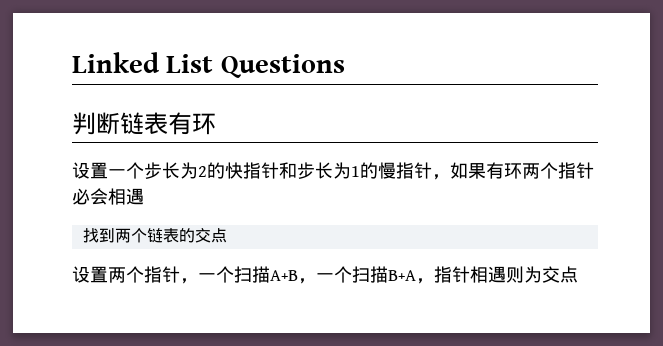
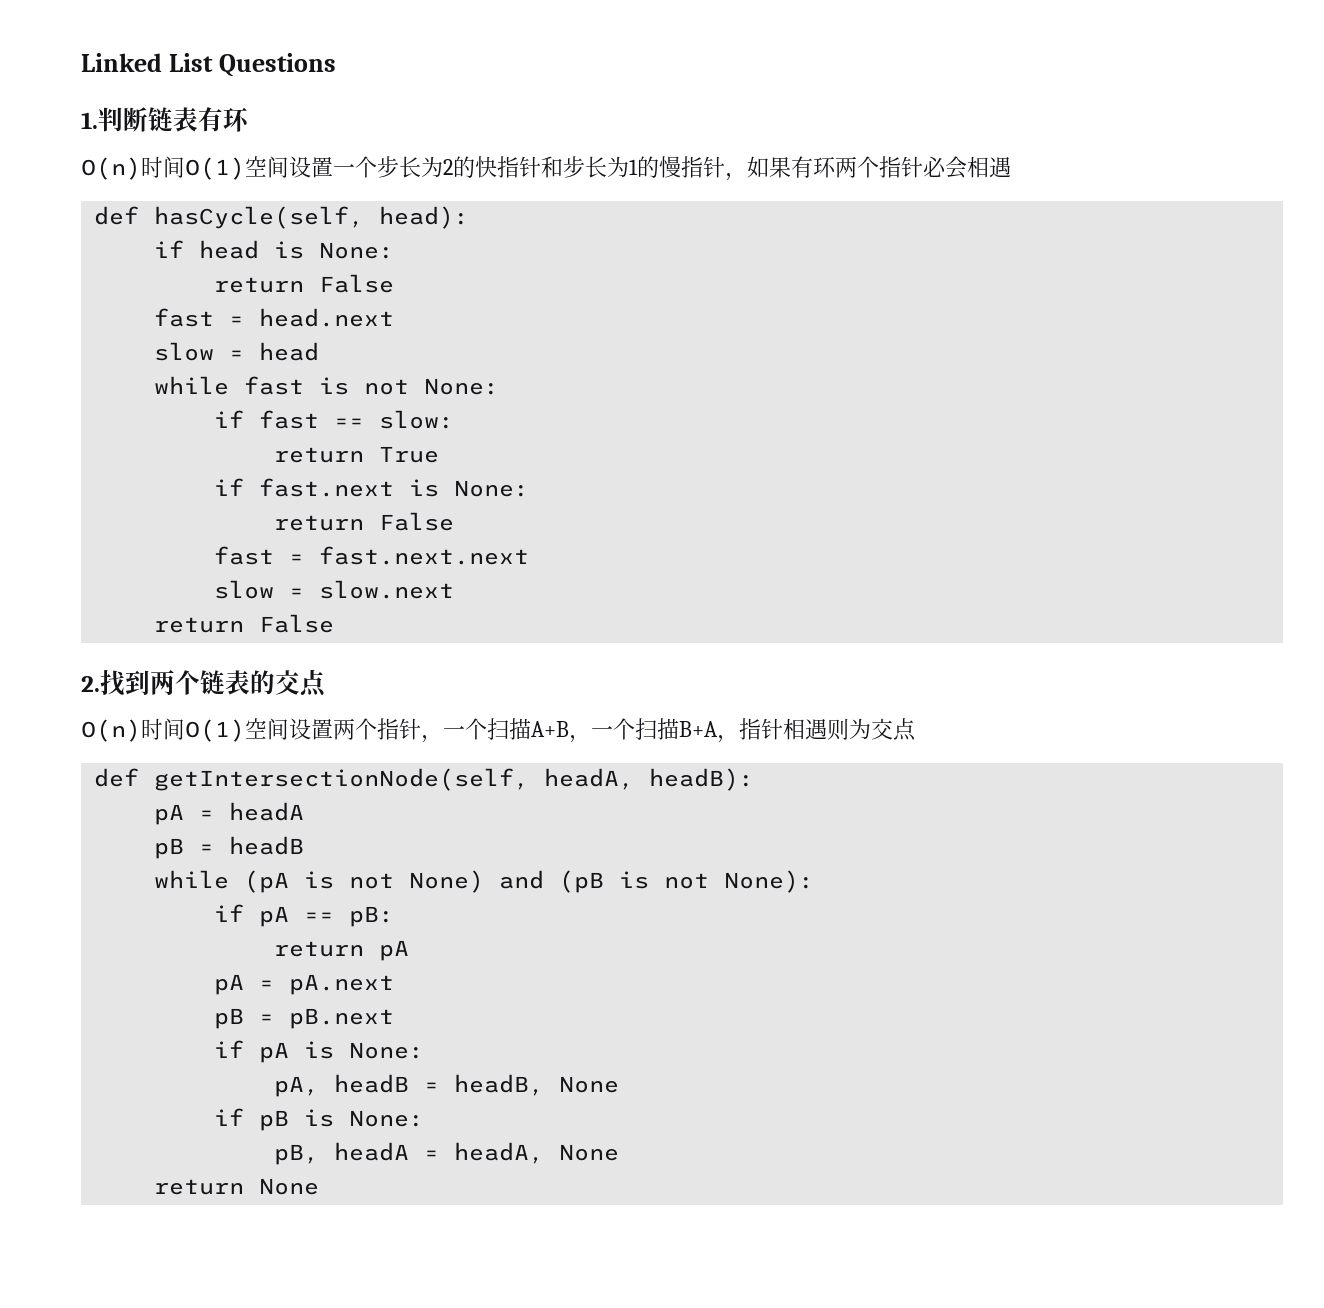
(345, 66) none -> [81,112,98,129] 1.
(216, 124) none -> [81,156,289,180] O(n)时间O(1)空间
(144, 196) none -> [94,206,470,229] [154,240,395,259] [214,274,395,293] [154,308,395,327] [154,342,320,361] [154,376,500,395] [214,410,455,429] [274,446,440,463] [214,478,530,497] [274,512,455,531] [214,546,530,565] [214,580,455,599] [154,614,335,633] [81,676,100,692] def hasCycle(self, head): // if head is None: // return False // fast = head.next // slow = head // while fast is not None: // if fast == slow: // return True // if fast.next is None: // return False // fast = fast.next.next // slow = slow.next // return False // 2.
(227, 235) none -> [81,718,289,742] O(n)时间O(1)空间
(578, 274) none -> [94,768,755,791] [154,802,305,825] [154,836,305,859] [154,870,815,893] [214,904,395,927] [274,940,410,961] [214,974,395,995] [214,1008,395,1029] [214,1040,425,1063] [274,1074,620,1097] [214,1108,425,1131] [274,1142,620,1165] [154,1178,320,1195] // def getIntersectionNode(self, headA, headB): // pA = headA // pB = headB // while (pA is not None) and (pB is not None): // if pA == pB: // return pA // pA = pA.next // pB = pB.next // if pA is None: // pA, headB = headB, None // if pB is None: // pB, headA = headA, None // return None

